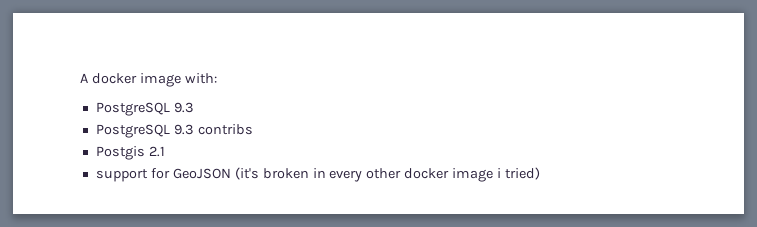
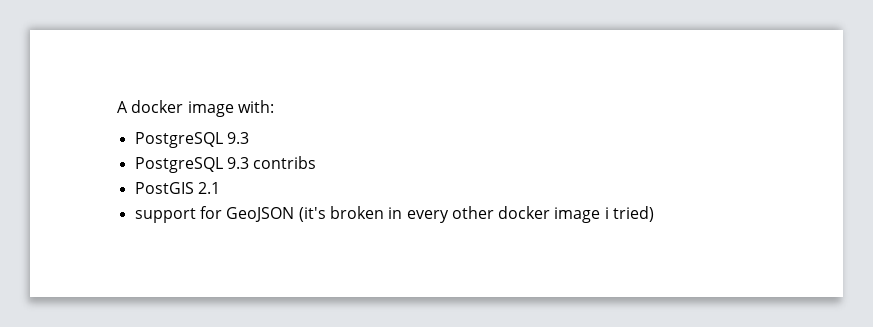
[95,146,145,160] Postgis -> [134,182,194,194] PostGIS

